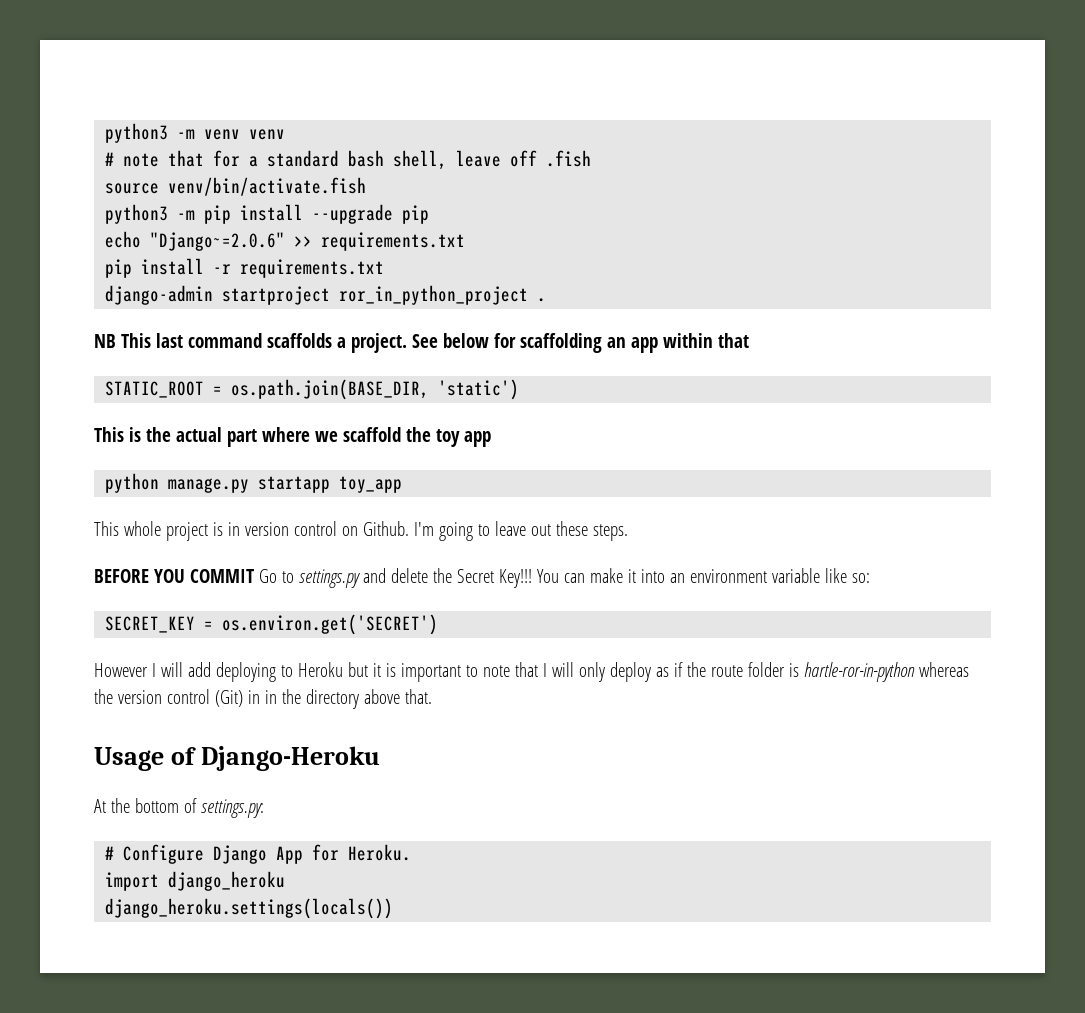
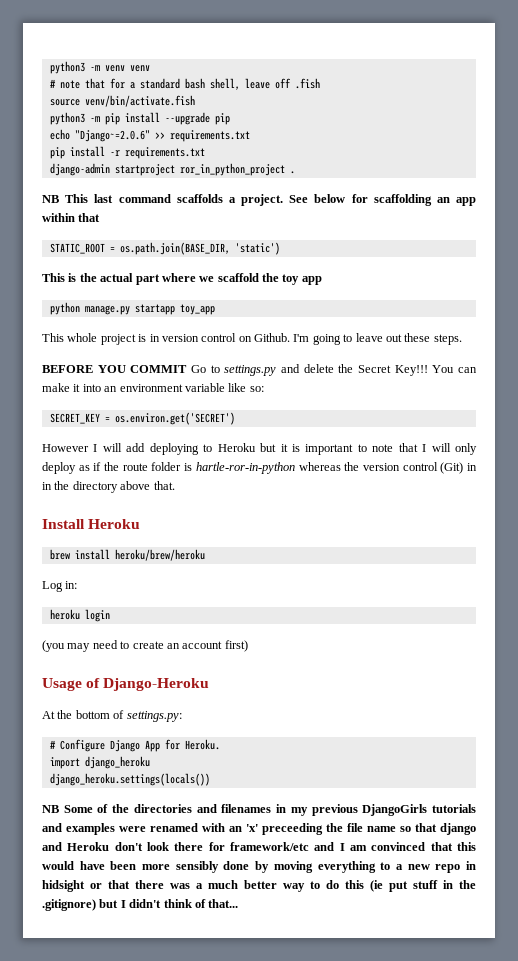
(432, 696) none -> [42,519,141,529] [49,549,205,561] [42,581,78,592] [49,609,110,622] [42,640,248,652] // Install Heroku // brew install heroku/brew/heroku // Log in: // heroku login // (you may need to create an account first)
(394, 908) none -> [42,804,477,816] [42,823,476,835] [42,842,476,851] [42,861,476,873] [42,880,476,892] [42,899,239,911] // NB Some of the directories and filenames in my previous DjangoGirls tutorials and examples were renamed with an 'x' preceeding the file name so that django and Heroku don't look there for framework/etc and I am convinced that this would have been more sensibly done by moving everything to a new repo in hidsight or that there was a much better way to do this (ie put stuff in the .gitignore) but I didn't think of that...

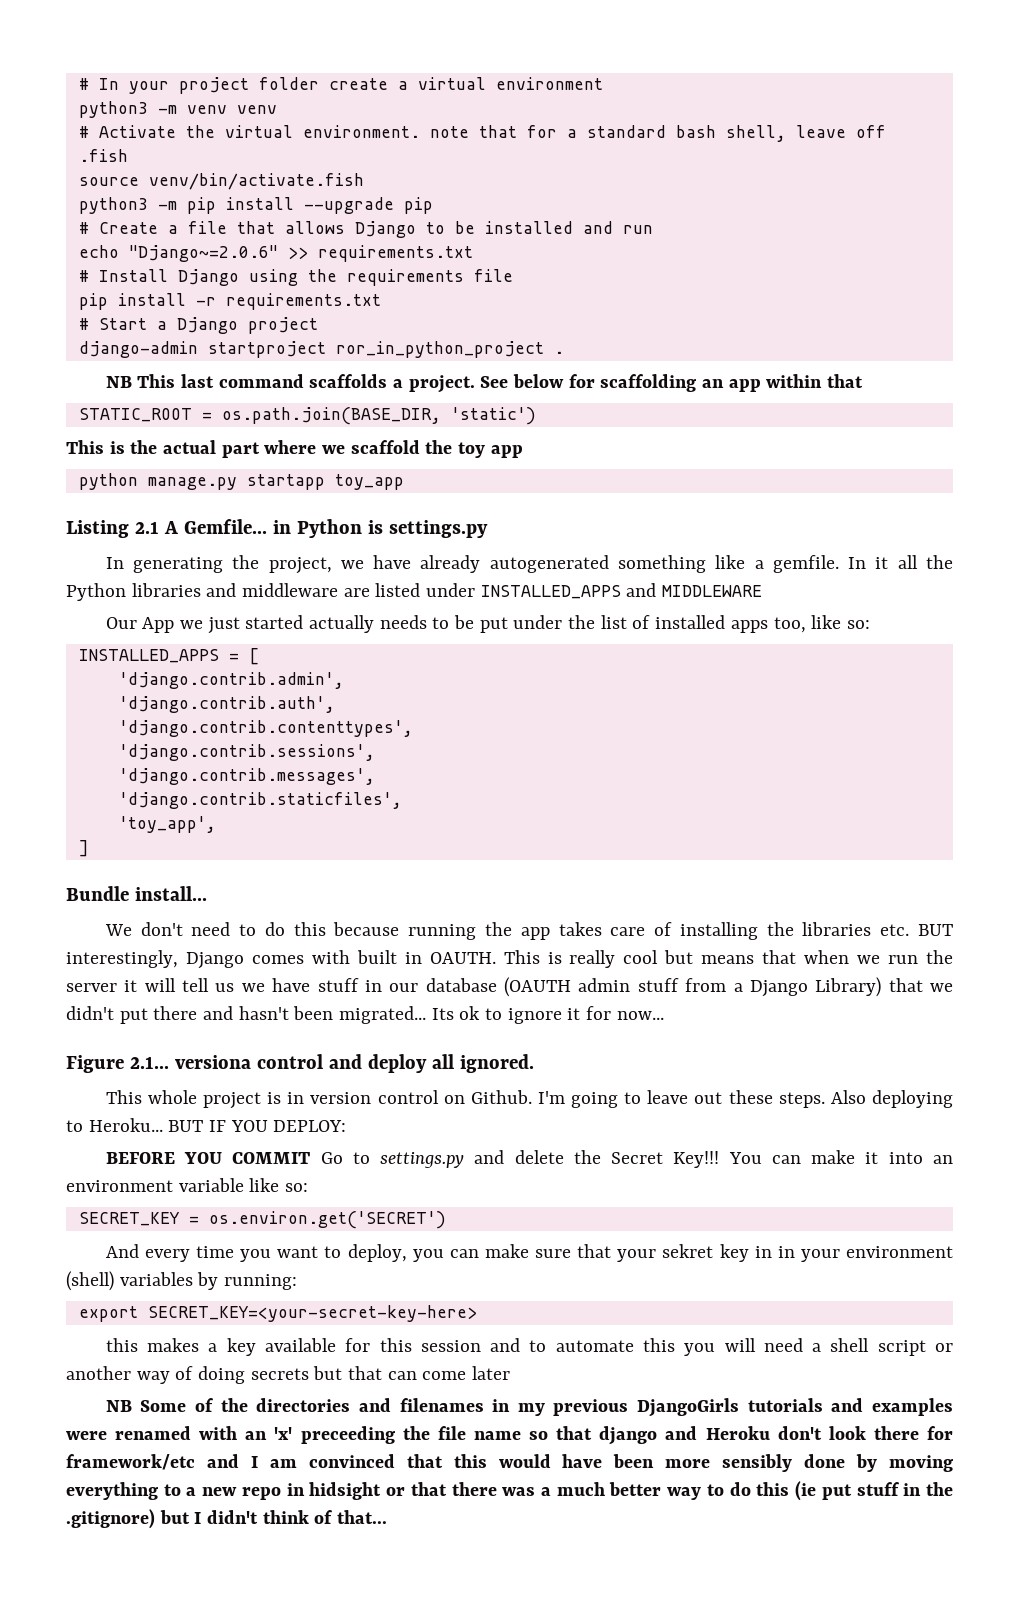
(49, 67) none -> [78,77,603,94] # In your project folder create a virtual environment //
(56, 83) none -> [98,125,420,138] Activate the virtual environment.
[49,129,250,142] echo "Django~=2.0.6" >> requirements.txt -> [78,221,653,238] [78,245,473,262] [78,269,513,286] # Create a file that allows Django to be installed and run // echo "Django~=2.0.6" >> requirements.txt // # Install Django using the requirements file
(205, 153) none -> [78,317,318,334] // # Start a Django project
(215, 309) none -> [66,519,488,538] [105,555,954,574] [66,583,763,601] [105,615,870,634] [78,648,259,665] [118,672,344,689] [118,696,335,713] [118,720,413,737] [118,744,375,761] [118,768,375,785] [118,792,402,809] [118,816,216,833] [78,840,89,857] [66,886,207,901] [104,922,953,940] [66,950,954,969] [66,977,953,997] [66,1006,664,1024] [66,1054,534,1073] // Listing 2.1 A Gemfile... in Python is settings.py // In generating the project, we have already autogenerated something like a gemfile. In it all the Python libraries and middleware are listed under INSTALLED_APPS and MIDDLEWARE // Our App we just started actually needs to be put under the list of installed apps too, like so: // INSTALLED_APPS = [ // 'django.contrib.admin', // 'django.contrib.auth', // 'django.contrib.contenttypes', // 'django.contrib.sessions', // 'django.contrib.messages', // 'django.contrib.staticfiles', // 'toy_app', // ] // Bundle install... // We don't need to do this because running the app takes care of installing the libraries etc. BUT interestingly, Django comes with built in OAUTH. This is really cool but means that when we run the server it will tell us we have stuff in our database (OAUTH admin stuff from a Django Library) that we didn't put there and hasn't been migrated... Its ok to ignore it for now... // Figure 2.1... versiona control and deploy all ignored.
(462, 339) none -> [830,1090,953,1108] [66,1118,347,1132] Also deploying to Heroku... BUT IF YOU DEPLOY:
[42,443,477,455] [42,462,477,474] [42,481,175,493] [42,519,141,529] [49,549,205,561] [42,581,78,592] [49,609,110,622] [42,640,248,652] [42,678,210,691] [42,710,182,722] [49,739,220,752] [49,756,150,769] [49,773,210,786] However I will add deploying to Heroku but it is important to note that I will only deploy as if the route folder is hartle-ror-in-python whereas the version control (Git) in in the directory above that. // Install Heroku // brew install heroku/brew/heroku // Log in: // heroku login // (you may need to create an account first) // Usage of Django-Heroku // At the bottom of settings.py: // # Configure Django App for Heroku. // import django_heroku // django_heroku.settings(locals()) -> [105,1244,953,1262] [66,1271,298,1291] [78,1305,477,1322] [105,1338,954,1356] [66,1366,511,1384] And every time you want to deploy, you can make sure that your sekret key in in your environment (shell) variables by running: // export SECRET_KEY=<your-secret-key-here> // this makes a key available for this session and to automate this you will need a shell script or another way of doing secrets but that can come later

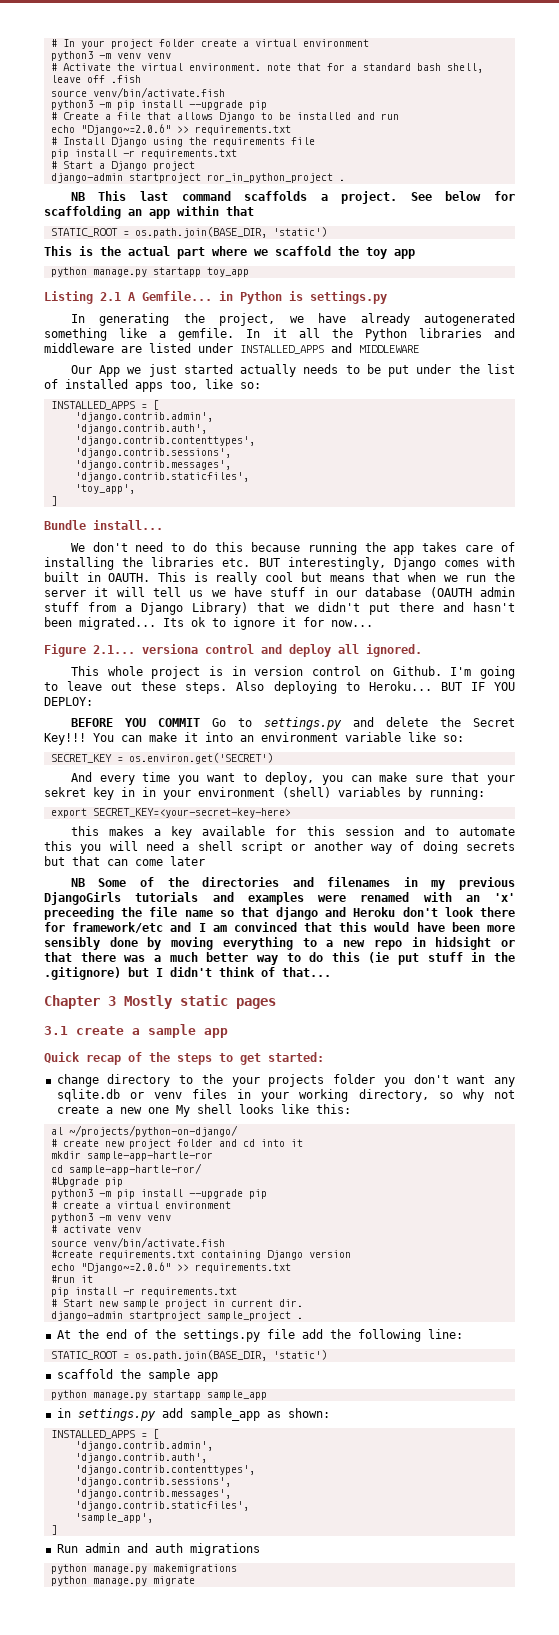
(388, 1517) none -> [44,995,276,1009] [44,1024,228,1038] [44,1052,324,1065] [56,1074,516,1087] [56,1089,515,1102] [56,1104,351,1117] [50,1125,238,1137] [50,1139,303,1149] [50,1151,213,1161] [50,1163,202,1175] [50,1177,123,1187] [50,1189,267,1199] [50,1201,231,1209] [50,1213,171,1223] [50,1225,141,1233] [50,1237,225,1248] [50,1250,351,1260] [50,1262,291,1273] [50,1275,93,1283] [50,1287,237,1297] [50,1299,303,1309] [50,1311,303,1321] [56,1329,463,1342] [50,1350,327,1361] [56,1369,218,1382] [50,1390,267,1400] [56,1408,330,1421] [50,1429,159,1439] [74,1441,213,1451] [74,1453,207,1463] [74,1465,255,1475] [74,1477,231,1487] [74,1489,231,1499] [74,1501,249,1511] [74,1513,153,1523] [50,1525,57,1535] [56,1543,260,1556] [50,1564,237,1574] [50,1576,195,1586] // Chapter 3 Mostly static pages // 3.1 create a sample app // Quick recap of the steps to get started: // change directory to the your projects folder you don't want any sqlite.db or venv files in your working directory, so why not create a new one My shell looks like this: // al ~/projects/python-on-django/ // # create new project folder and cd into it // mkdir sample-app-hartle-ror // cd sample-app-hartle-ror/ // #Upgrade pip // python3 -m pip install --upgrade pip // # create a virtual environment // python3 -m venv venv // # activate venv // source venv/bin/activate.fish // #create requirements.txt containing Django version // echo "Django~=2.0.6" >> requirements.txt // #run it // pip install -r requirements.txt // # Start new sample project in current dir. // django-admin startproject sample_project . // At the end of the settings.py file add the following line: // STATIC_ROOT = os.path.join(BASE_DIR, 'static') // scaffold the sample app // python manage.py startapp sample_app // in settings.py add sample_app as shown: // INSTALLED_APPS = [ // 'django.contrib.admin', // 'django.contrib.auth', // 'django.contrib.contenttypes', // 'django.contrib.sessions', // 'django.contrib.messages', // 'django.contrib.staticfiles', // 'sample_app', // ] // Run admin and auth migrations // python manage.py makemigrations // python manage.py migrate

